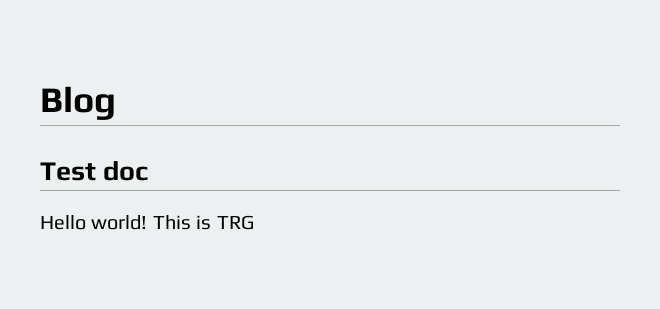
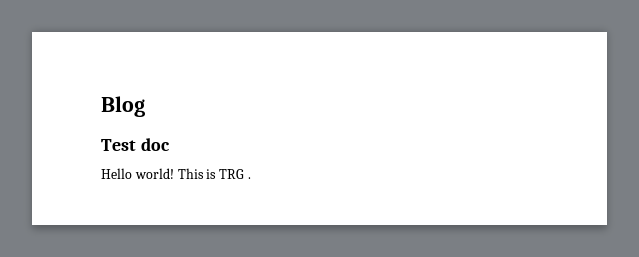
(254, 222) none -> [247,177,251,179] .

